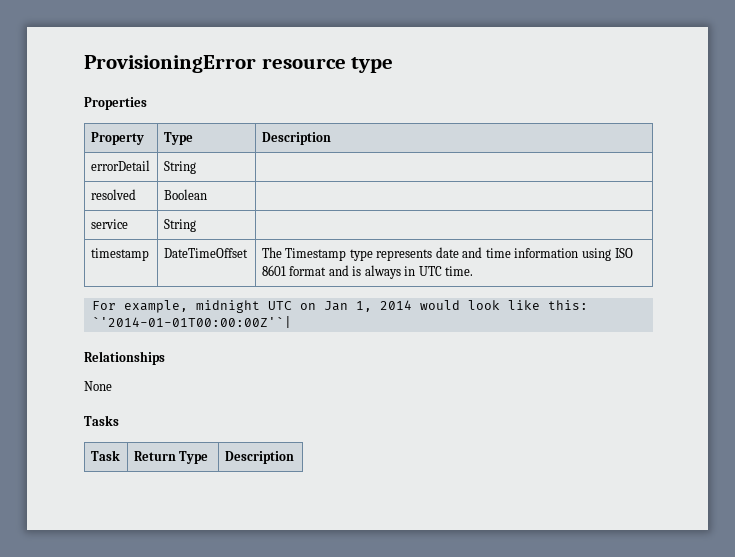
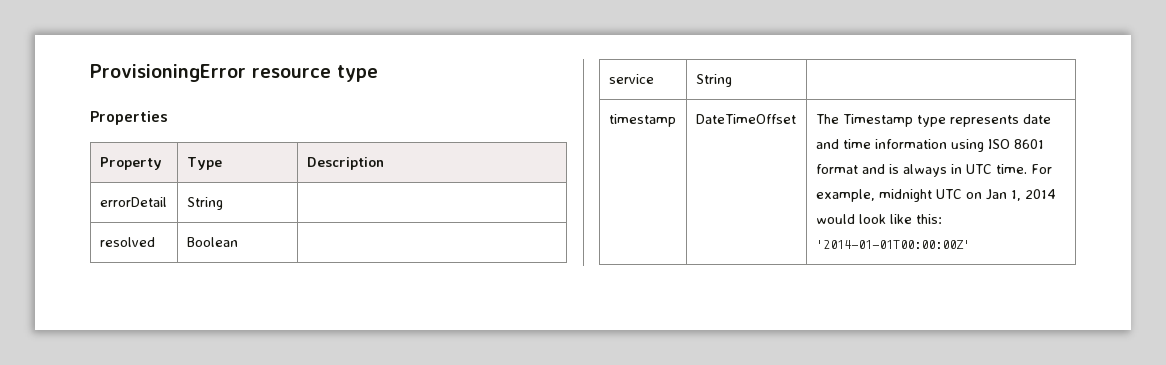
(474, 271) // -> (1027, 169) none
[91,316,292,328] [84,351,165,365] [84,381,112,391] [84,415,119,426] [90,450,120,461] [133,451,209,464] [224,451,294,464] `'2014-01-01T00:00:00Z'`| // Relationships // None // Tasks // Task | Return Type | Description -> [815,240,970,249] '2014-01-01T00:00:00Z'

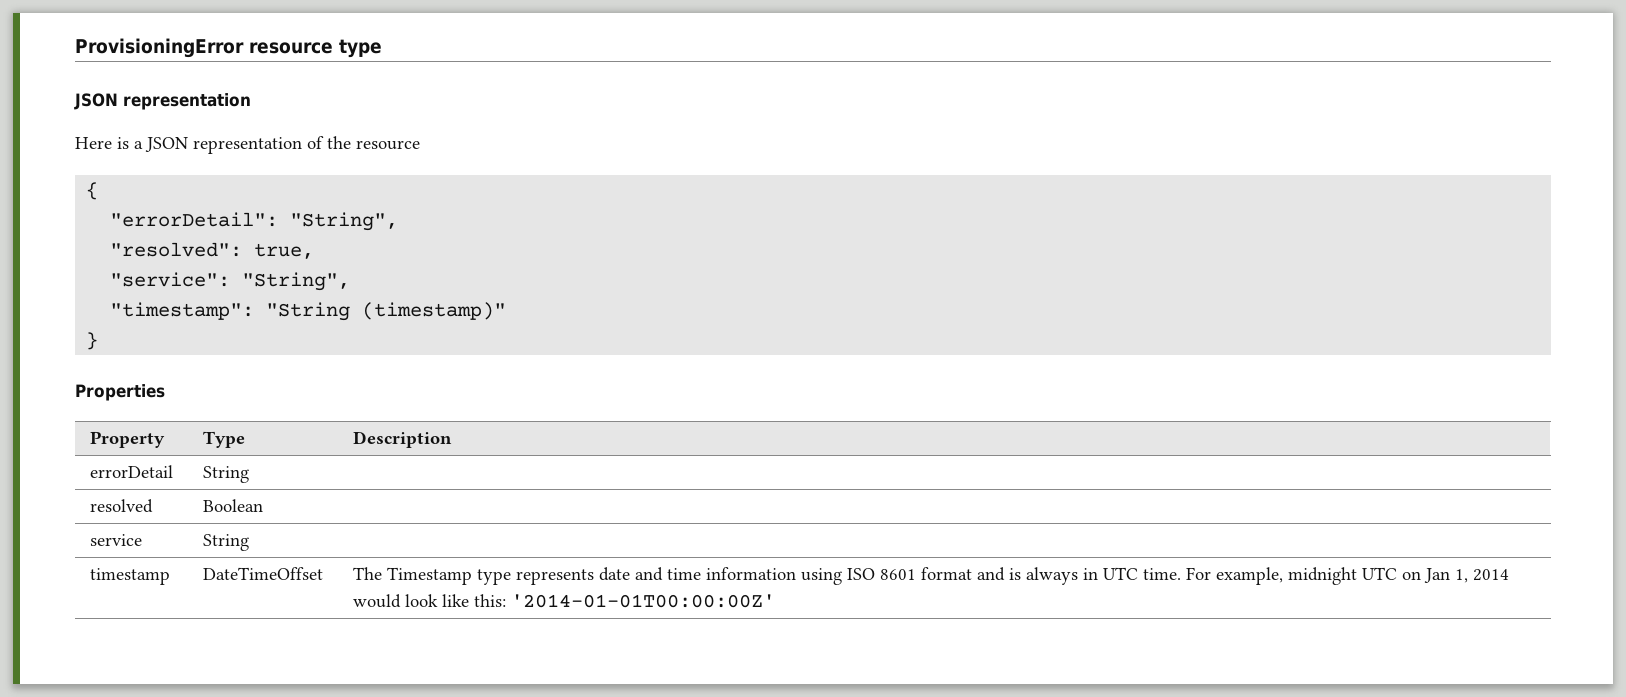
(378, 73) none -> [74,93,251,110] [75,136,420,154] [86,182,99,200] [110,212,399,231] [110,242,315,259] [110,272,351,291] [110,302,507,321] [86,332,99,350] // JSON representation // Here is a JSON representation of the resource // { // "errorDetail": "String", // "resolved": true, // "service": "String", // "timestamp": "String (timestamp)" // }

